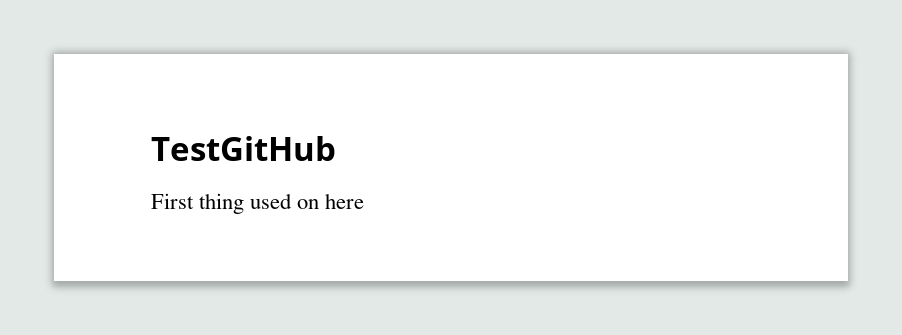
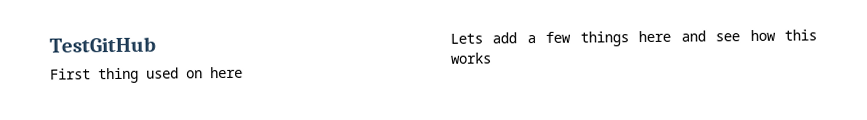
(365, 201) none -> [450,29,817,47] [450,52,492,64] // Lets add a few things here and see how this works

